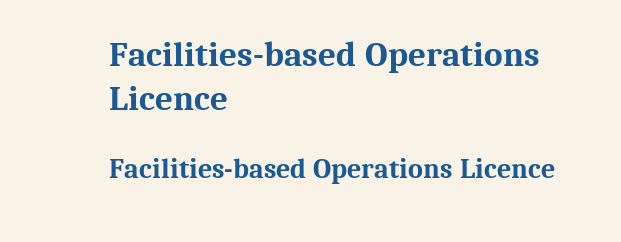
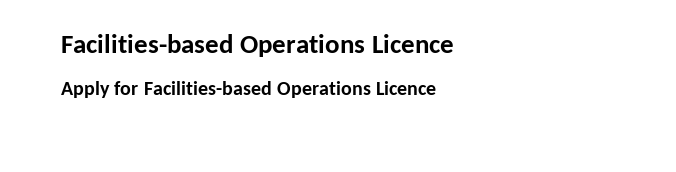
(228, 98) none -> [61,81,139,98] Apply for

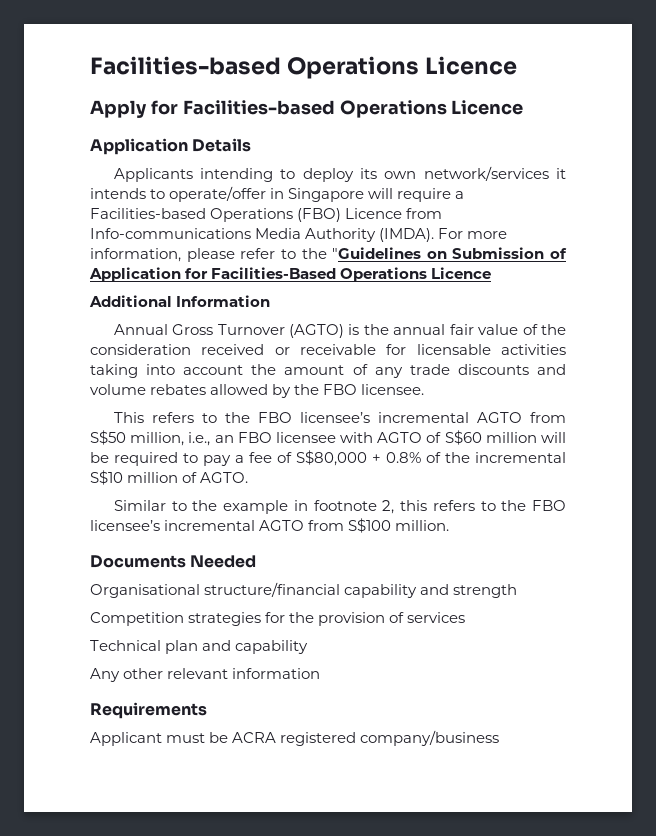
(437, 88) none -> [90,138,252,155] [113,166,566,182] [90,186,465,202] [90,208,443,222] [90,228,508,242] [90,247,567,262] [89,267,492,282] [89,295,271,307] [113,324,566,338] [90,344,566,355] [90,364,566,378] [90,384,425,398] [113,412,566,423] [90,430,566,446] [90,450,566,466] [90,470,249,485] [113,500,566,514] [90,518,450,533] [90,555,257,568] [90,582,518,598] [90,612,466,626] [90,640,309,654] [90,668,321,682] [90,702,207,719] [90,730,500,746] // Application Details // Applicants intending to deploy its own network/services it intends to operate/offer in Singapore will require a Facilities-based Operations (FBO) Licence from Info-communications Media Authority (IMDA). For more information, please refer to the "Guidelines on Submission of Application for Facilities-Based Operations Licence // Additional Information // Annual Gross Turnover (AGTO) is the annual fair value of the consideration received or receivable for licensable activities taking into account the amount of any trade discounts and volume rebates allowed by the FBO licensee. // This refers to the FBO licensee’s incremental AGTO from S$50 million, i.e., an FBO licensee with AGTO of S$60 million will be required to pay a fee of S$80,000 + 0.8% of the incremental S$10 million of AGTO. // Similar to the example in footnote 2, this refers to the FBO licensee’s incremental AGTO from S$100 million. // Documents Needed // Organisational structure/financial capability and strength // Competition strategies for the provision of services // Technical plan and capability // Any other relevant information // Requirements // Applicant must be ACRA registered company/business

